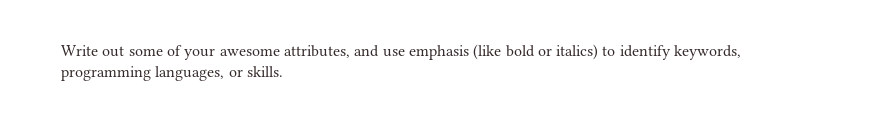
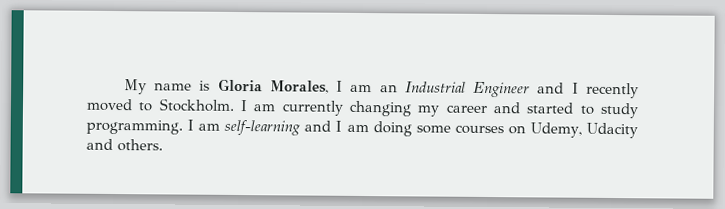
[61,44,742,60] [61,66,283,81] Write out some of your awesome attributes, and use emphasis (like bold or italics) to identify keywords, programming languages, or skills. -> [123,78,639,99] [86,98,639,119] [86,119,639,139] [86,138,163,152] My name is Gloria Morales, I am an Industrial Engineer and I recently moved to Stockholm. I am currently changing my career and started to study programming. I am self-learning and I am doing some courses on Udemy, Udacity and others.

